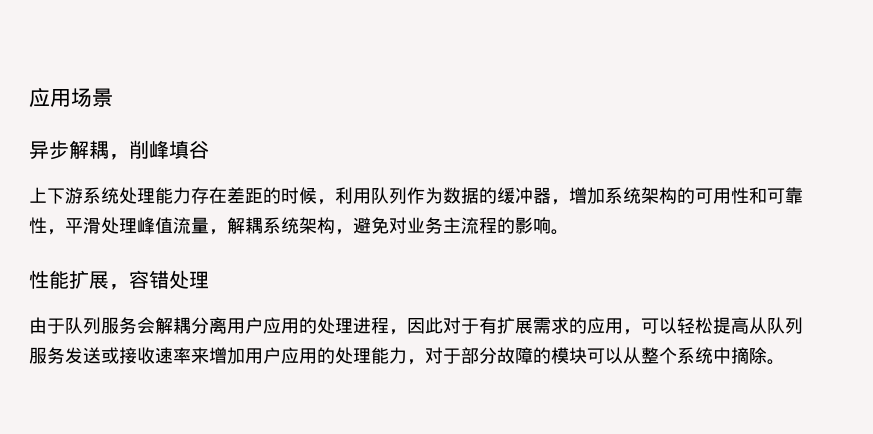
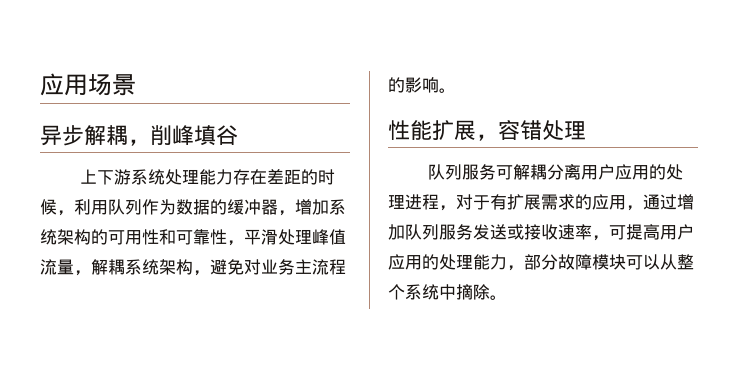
[29,317,155,334] 由于队列服务会 -> [427,164,513,180] 队列服务可
[407,317,443,334] 因此 -> (456, 208) none
[641,317,767,334] 可以轻松提高从 -> [643,194,694,210] [388,224,405,240] 通过增加
[191,347,245,364] 来增加 -> [592,224,660,241] ，可提高
[425,347,461,364] 对于 -> (524, 268) none
[533,347,551,364] 的 -> (592, 262) none

